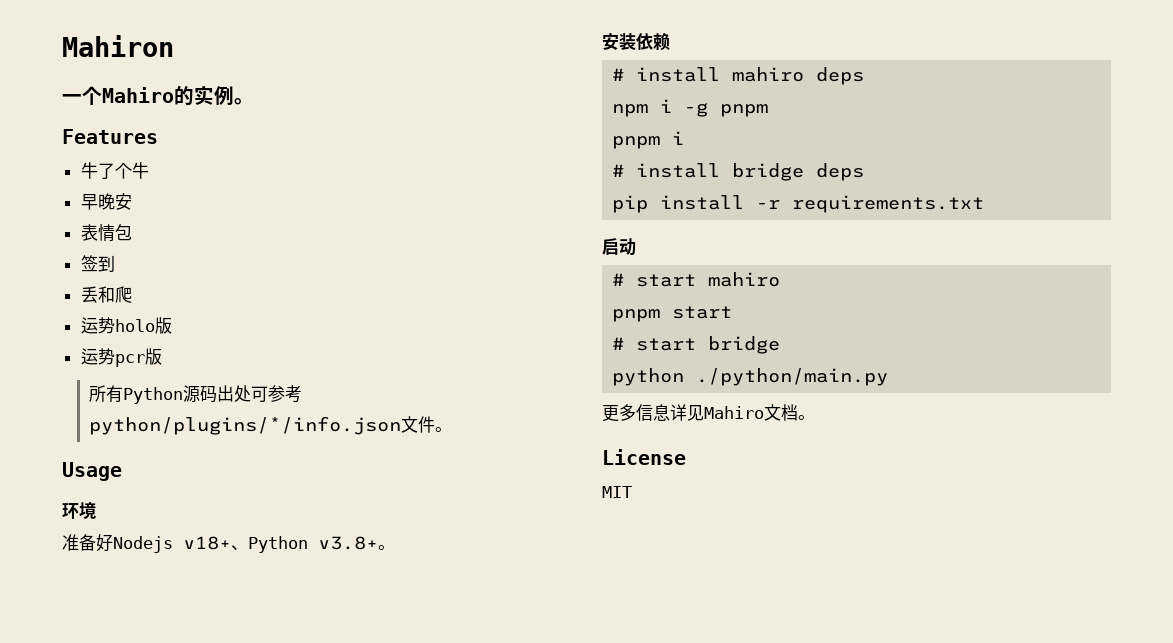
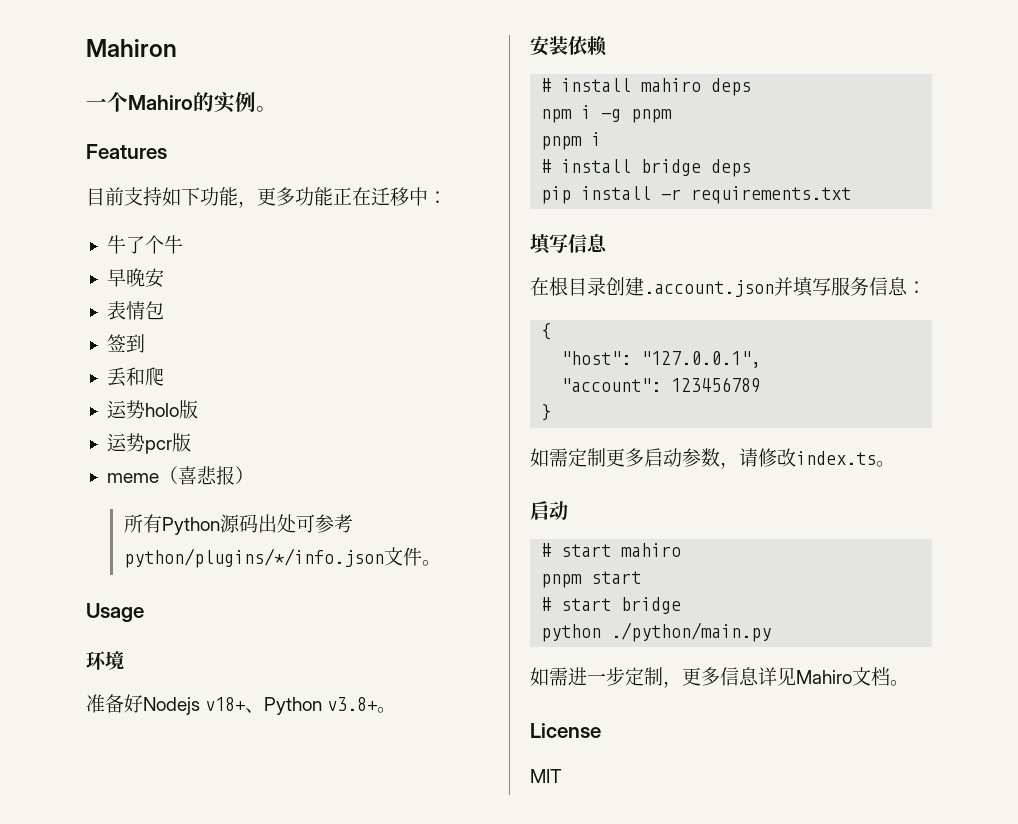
(158, 136) none -> [86,187,447,208] // 目前支持如下功能，更多功能正在迁移中：
(162, 356) none -> [106,466,254,485] // meme（喜悲报）
(985, 204) none -> [530,234,608,255] [530,277,926,297] [541,323,552,340] [561,351,762,368] [561,377,762,393] [541,404,552,421] [530,448,895,469] // 填写信息 // 在根目录创建.account.json并填写服务信息： // { // "host": "127.0.0.1", // "account": 123456789 // } // 如需定制更多启动参数，请修改index.ts。
(889, 377) none -> [530,667,682,688] 如需进一步定制，

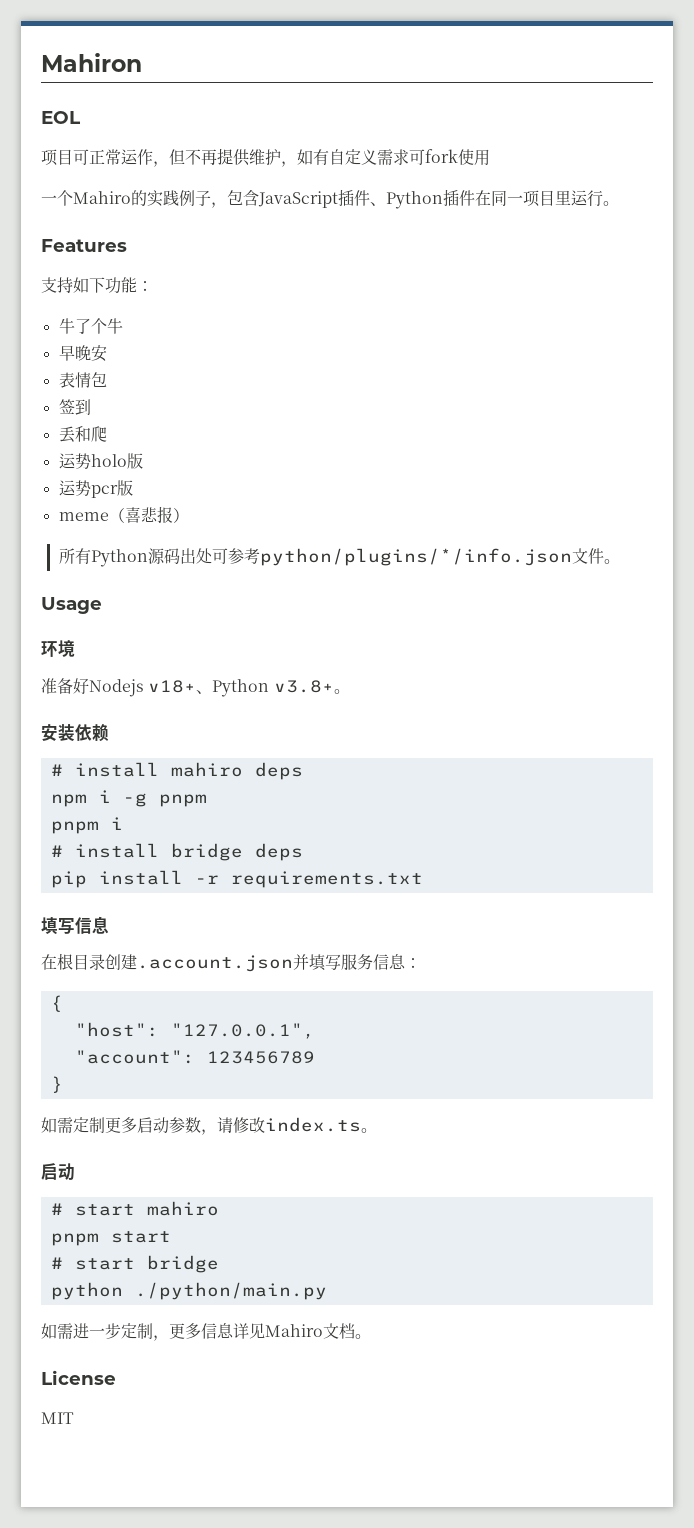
[86,91,256,113] 一个Mahiro的实例 -> [41,111,81,124] [41,148,490,167] [41,189,603,209] EOL // 项目可正常运作，但不再提供维护，如有自定义需求可fork使用 // 一个Mahiro的实践例子，包含JavaScript插件、Python插件在同一项目里运行
[86,187,124,206] 目前 -> (127, 245) none
[238,187,428,208] ，更多功能正在迁移中 -> (137, 285) none

